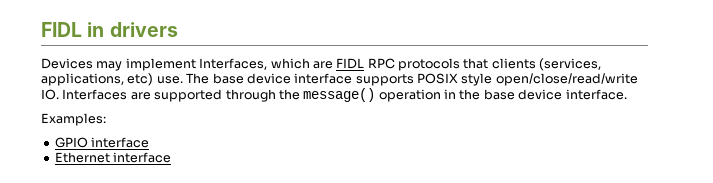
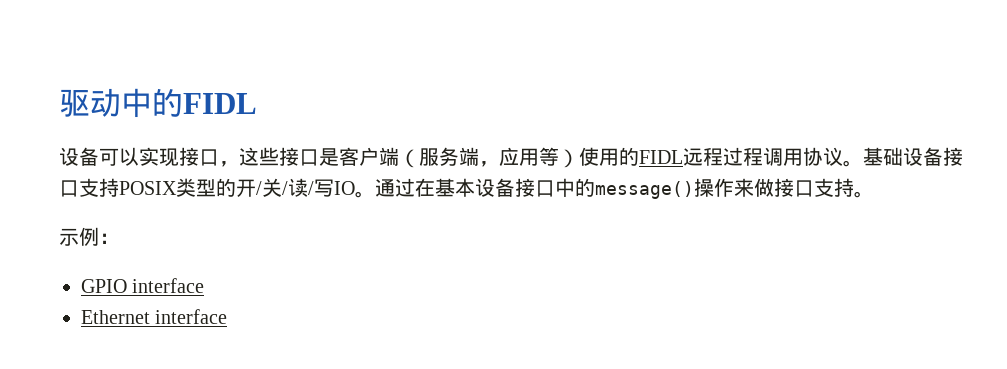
[41,22,178,37] [41,58,602,71] [41,73,638,86] [41,88,627,102] [41,113,106,126] FIDL in drivers // Devices may implement Interfaces, which are FIDL RPC protocols that clients (services, applications, etc) use. The base device interface supports POSIX style open/close/read/write IO. Interfaces are supported through the message() operation in the base device interface. // Examples: -> [59,88,257,118] [59,147,963,168] [59,178,874,199] [59,227,119,246] 驱动中的FIDL // 设备可以实现接口，这些接口是客户端（服务端，应用等）使用的FIDL远程过程调用协议。基础设备接口支持POSIX类型的开/关/读/写IO。通过在基本设备接口中的message()操作来做接口支持。 // 示例：

